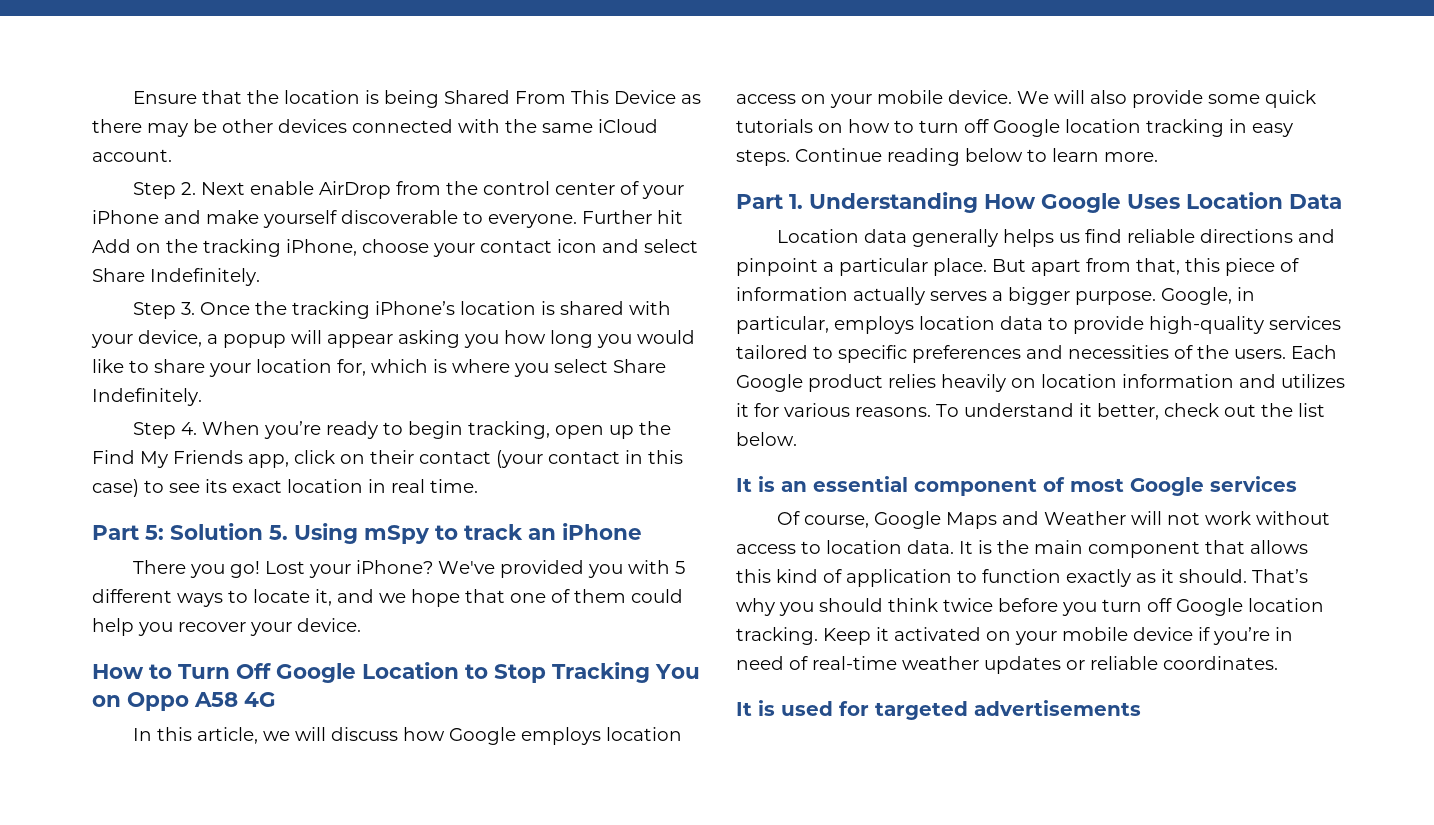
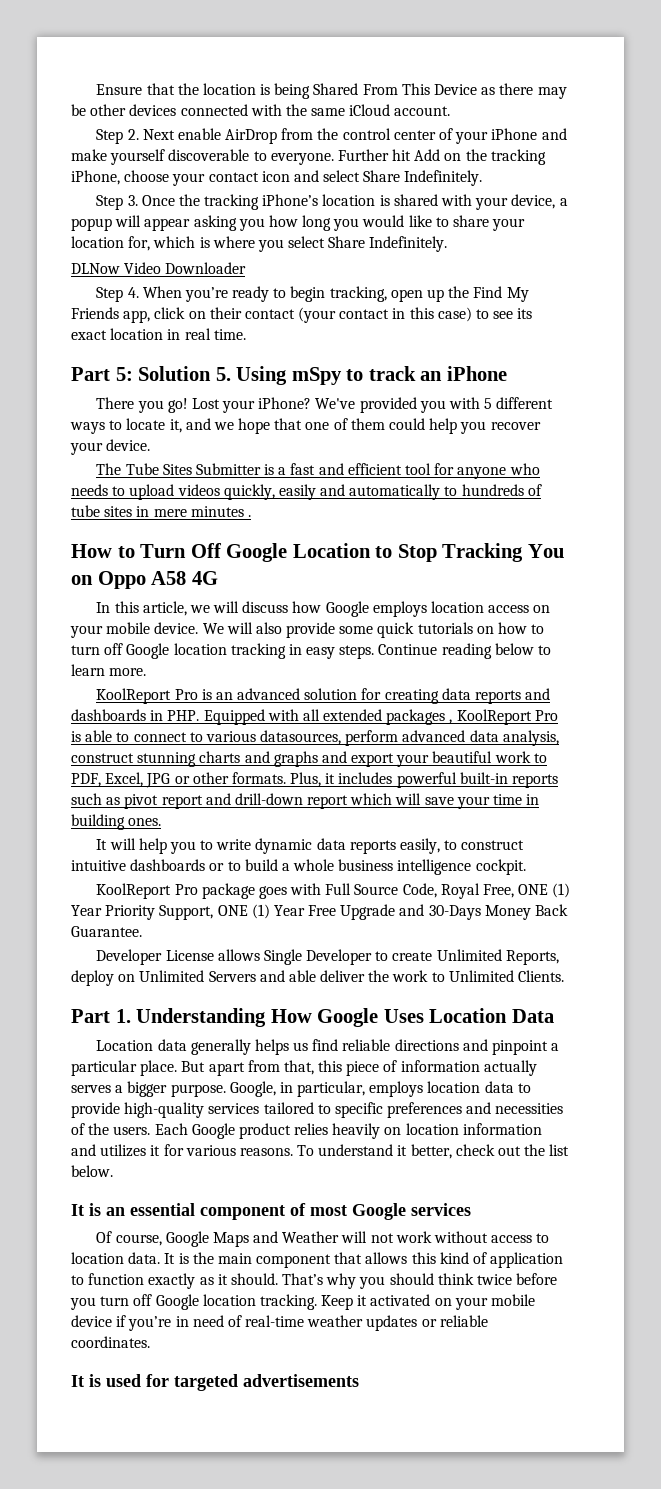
(202, 397) none -> [71,262,247,274] // DLNow Video Downloader
(361, 625) none -> [96,463,540,479] [71,484,542,500] [71,505,251,517] // The Tube Sites Submitter is a fast and efficient tool for anyone who needs to upload videos quickly, easily and automatically to hundreds of tube sites in mere minutes .
(1158, 157) none -> [96,688,551,704] [71,709,558,725] [71,730,559,746] [71,751,547,767] [71,772,559,788] [71,793,540,809] [71,814,162,830] [96,838,525,854] [71,859,526,875] [96,883,571,899] [71,904,569,920] [71,926,142,937] [96,949,559,965] [71,970,565,986] // KoolReport Pro is an advanced solution for creating data reports and dashboards in PHP. Equipped with all extended packages , KoolReport Pro is able to connect to various datasources, perform advanced data analysis, construct stunning charts and graphs and export your beautiful work to PDF, Excel, JPG or other formats. Plus, it includes powerful built-in reports such as pivot report and drill-down report which will save your time in building ones. // It will help you to write dynamic data reports easily, to construct intuitive dashboards or to build a whole business intelligence cockpit. // KoolReport Pro package goes with Full Source Code, Royal Free, ONE (1) Year Priority Support, ONE (1) Year Free Upgrade and 30-Days Money Back Guarantee. // Developer License allows Single Developer to create Unlimited Reports, deploy on Unlimited Servers and able deliver the work to Unlimited Clients.

